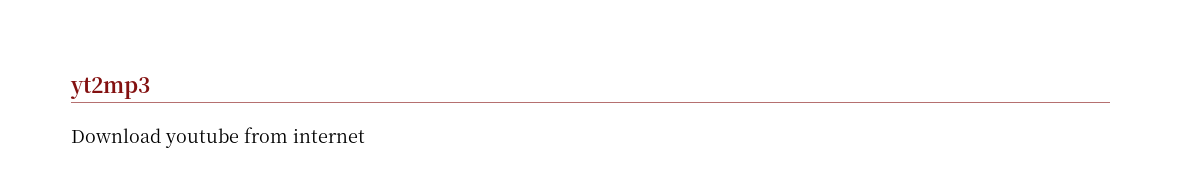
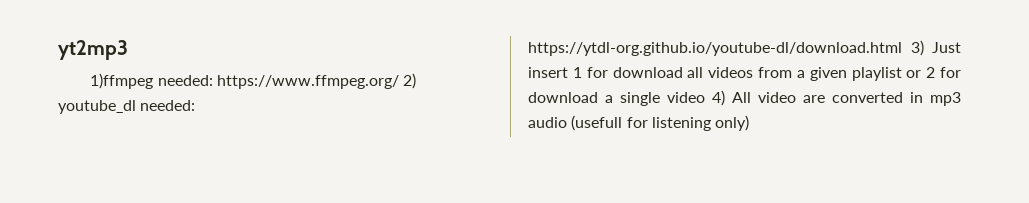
[71,127,365,148] Download youtube from internet -> [90,73,417,89] [58,100,196,114] [528,40,961,56] [528,67,961,81] [528,90,961,106] [528,115,750,131] 1)ffmpeg needed: https://www.ffmpeg.org/ 2) youtube_dl needed: https://ytdl-org.github.io/youtube-dl/download.html 3) Just insert 1 for download all videos from a given playlist or 2 for download a single video 4) All video are converted in mp3 audio (usefull for listening only)

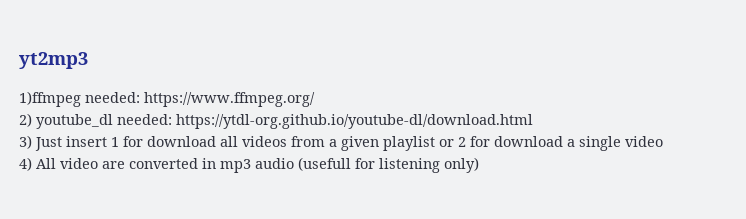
(400, 82) none -> (315, 99) //
(902, 49) none -> (533, 121) //
(705, 97) none -> (663, 141) //

